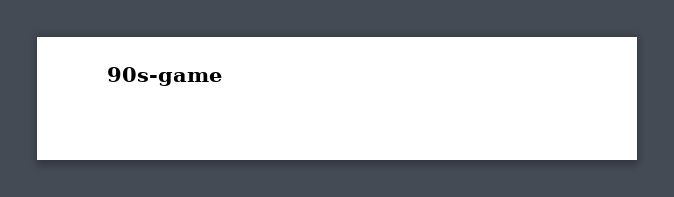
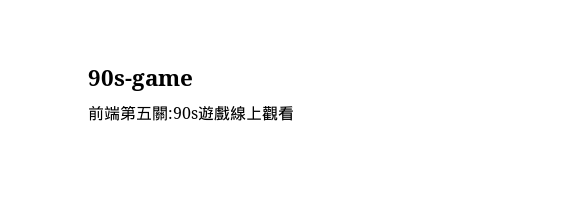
(222, 76) none -> [88,105,294,121] // 前端第五關:90s遊戲線上觀看

